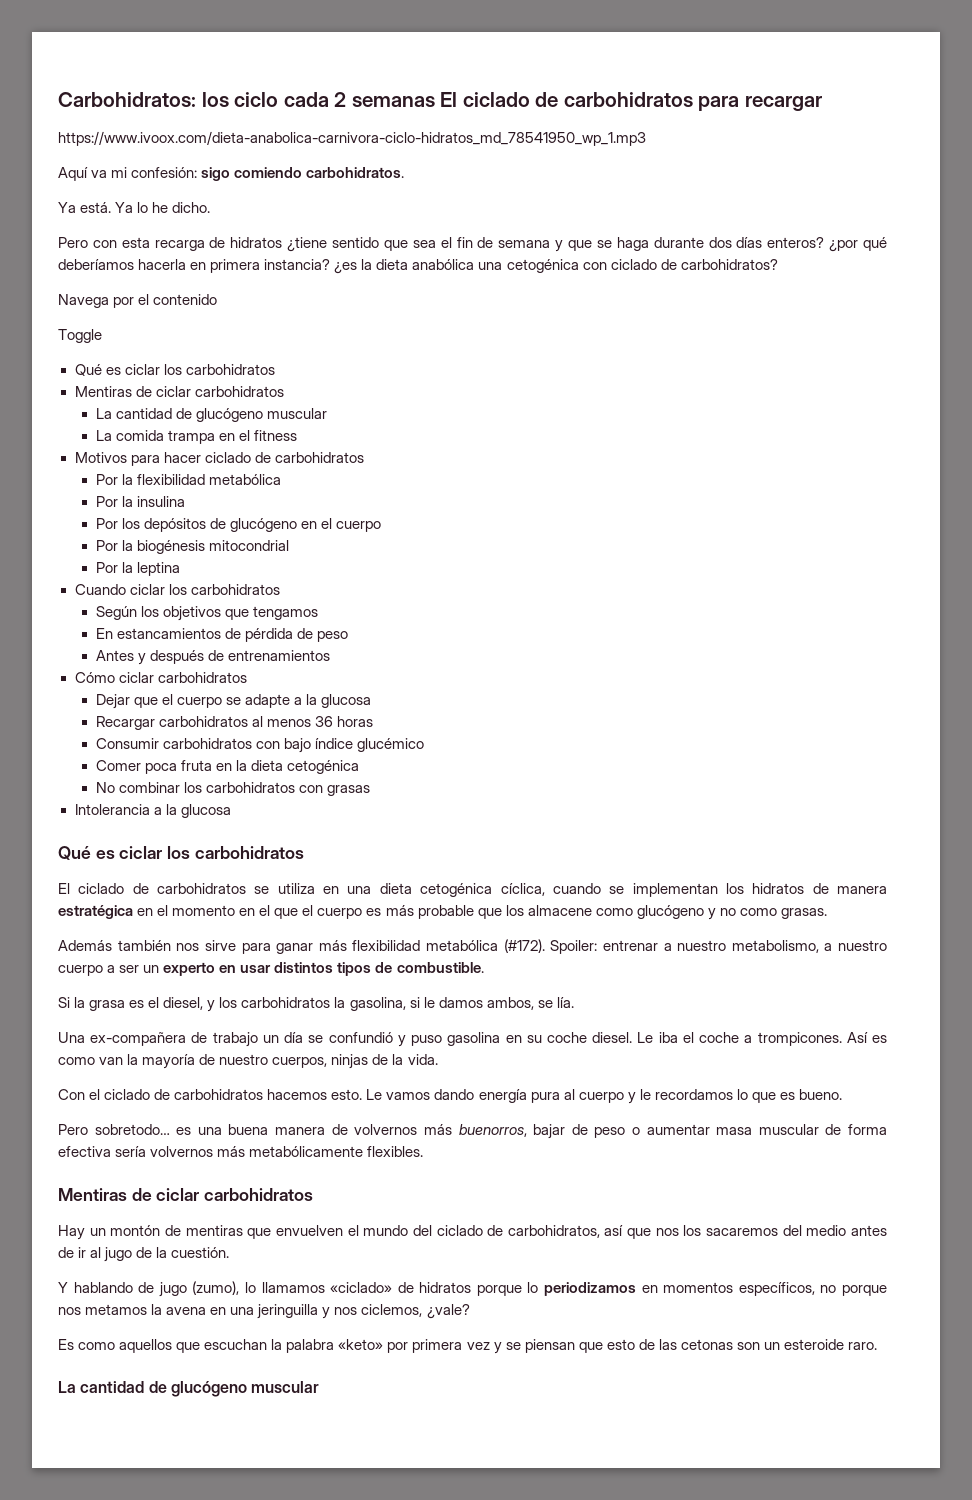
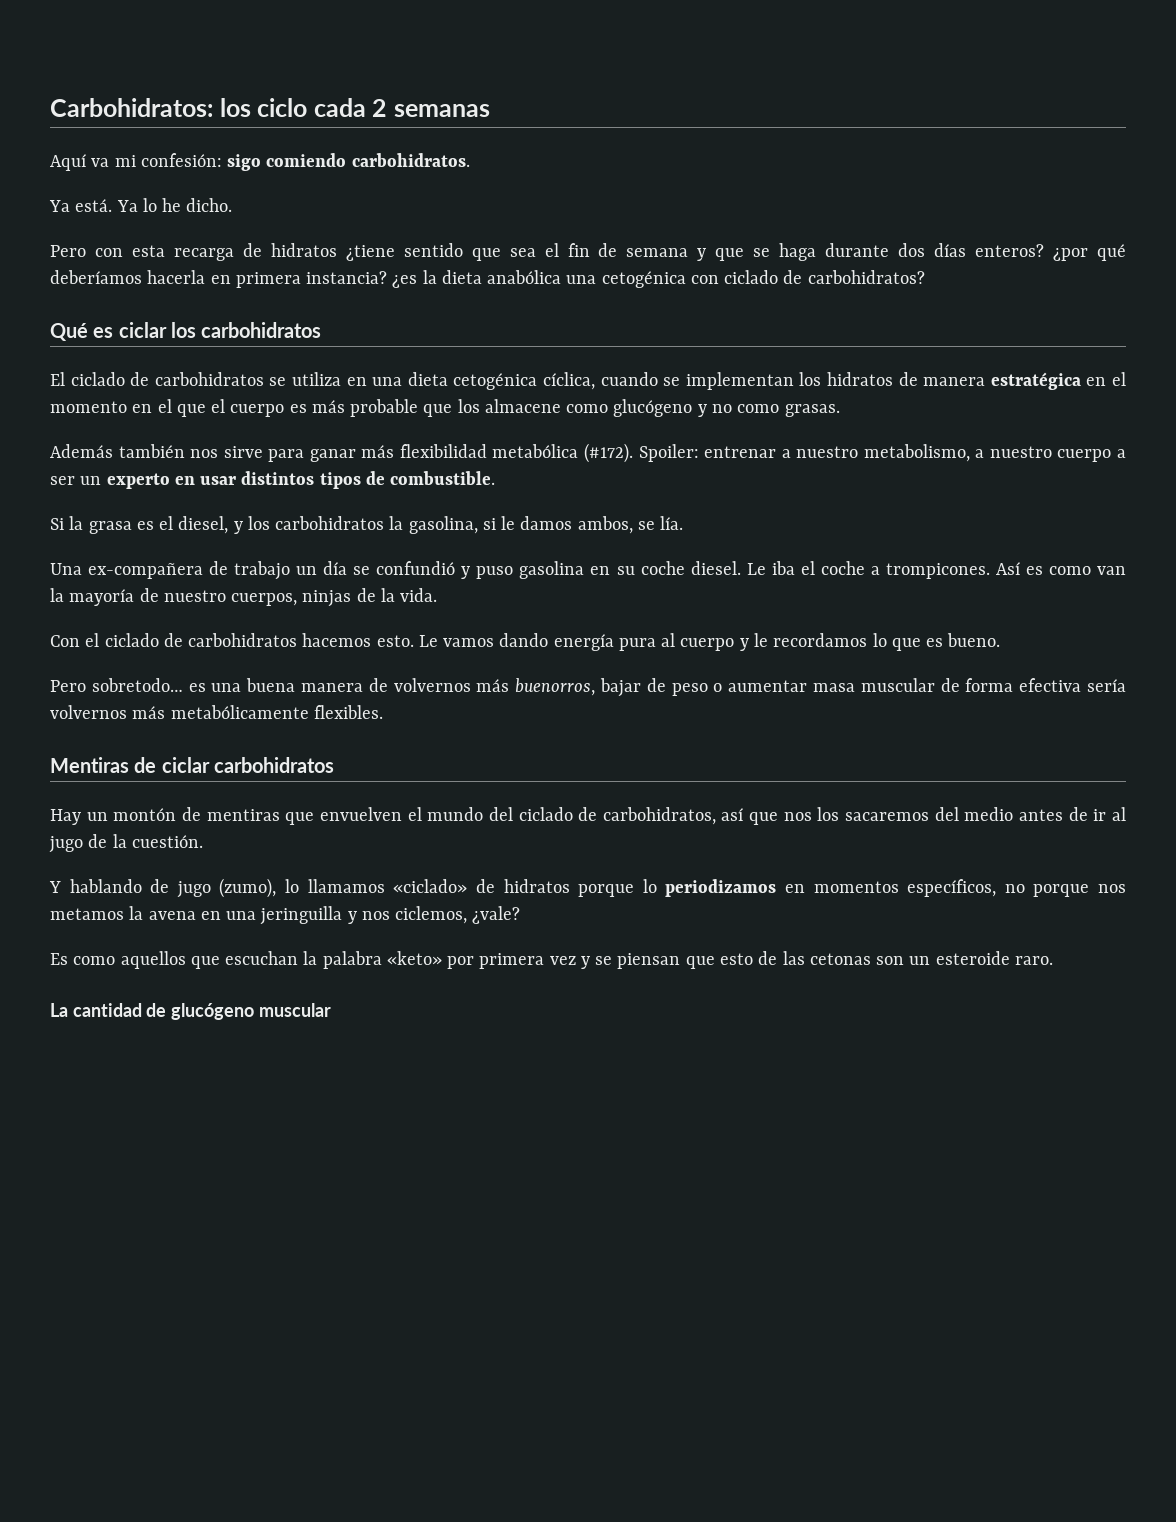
[440,92,822,111] [58,131,646,146] El ciclado de carbohidratos para recargar // https://www.ivoox.com/dieta-anabolica-carnivora-ciclo-hidratos_md_78541950_wp_1.mp3 -> (491, 110) none
[58,294,218,308] [58,329,102,343] [74,364,275,376] [74,386,284,397] [95,408,328,422] [95,430,298,444] [74,452,364,466] [95,474,282,485] [95,496,185,507] [95,518,382,532] [95,540,290,554] [95,562,180,576] [74,584,280,595] [95,606,319,621] [95,628,349,642] [95,650,331,665] [74,672,247,683] [95,694,372,709] [95,716,374,730] [95,738,425,753] [95,760,360,774] [95,782,371,796] [74,804,231,818] // Navega por el contenido // Toggle // Qué es ciclar los carbohidratos // Mentiras de ciclar carbohidratos // La cantidad de glucógeno muscular // La comida trampa en el fitness // Motivos para hacer ciclado de carbohidratos // Por la flexibilidad metabólica // Por la insulina // Por los depósitos de glucógeno en el cuerpo // Por la biogénesis mitocondrial // Por la leptina // Cuando ciclar los carbohidratos // Según los objetivos que tengamos // En estancamientos de pérdida de peso // Antes y después de entrenamientos // Cómo ciclar carbohidratos // Dejar que el cuerpo se adapte a la glucosa // Recargar carbohidratos al menos 36 horas // Consumir carbohidratos con bajo índice glucémico // Comer poca fruta en la dieta cetogénica // No combinar los carbohidratos con grasas // Intolerancia a la glucosa -> (925, 277) none

